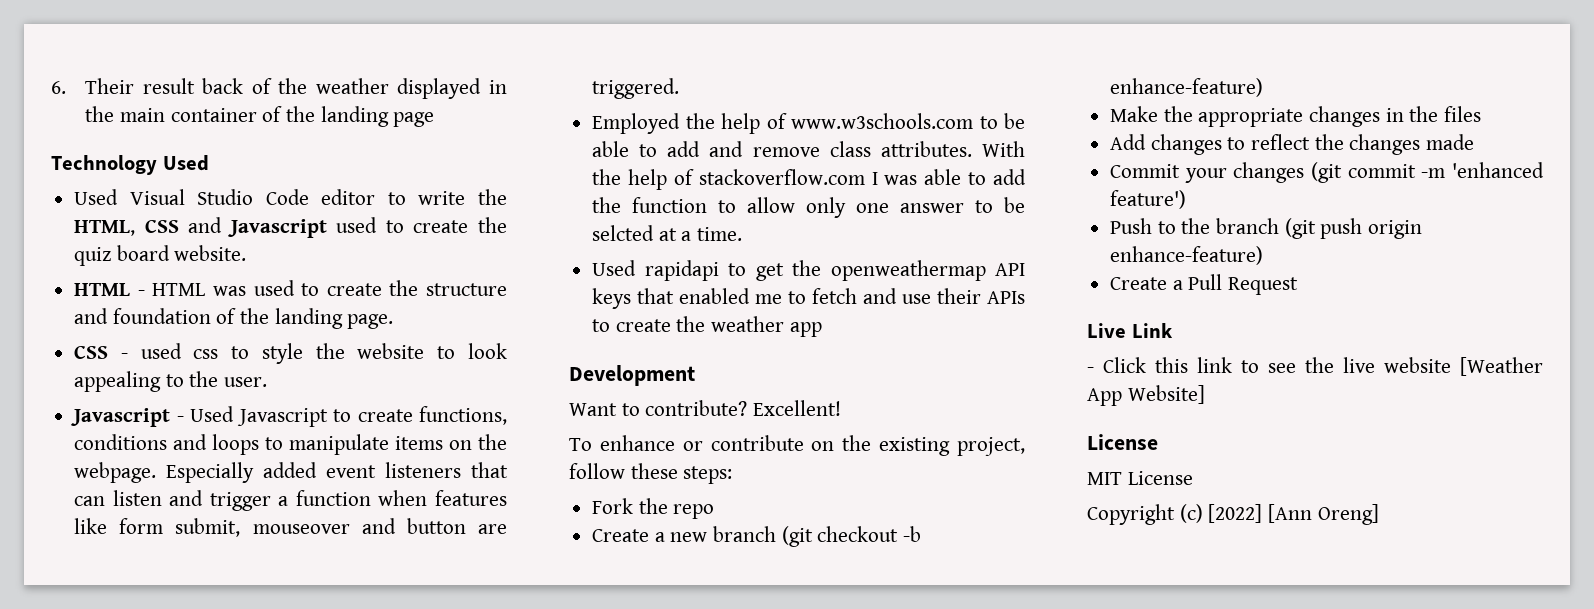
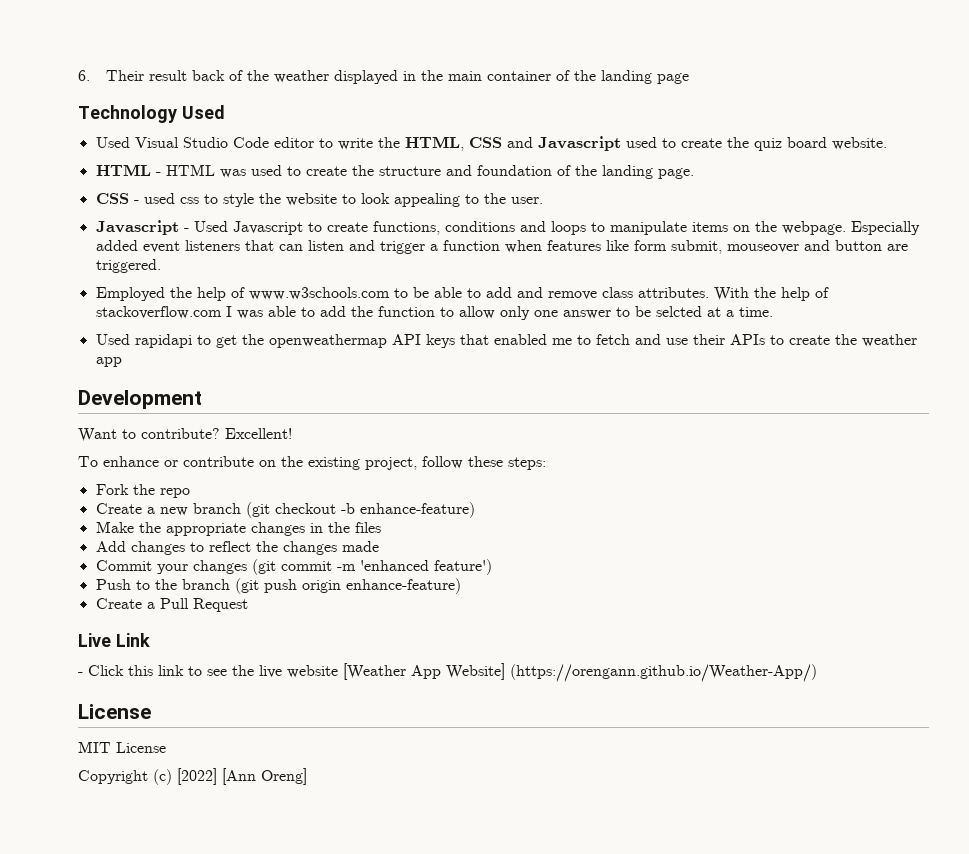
(1205, 394) none -> [510,664,817,682] (https://orengann.github.io/Weather-App/)

